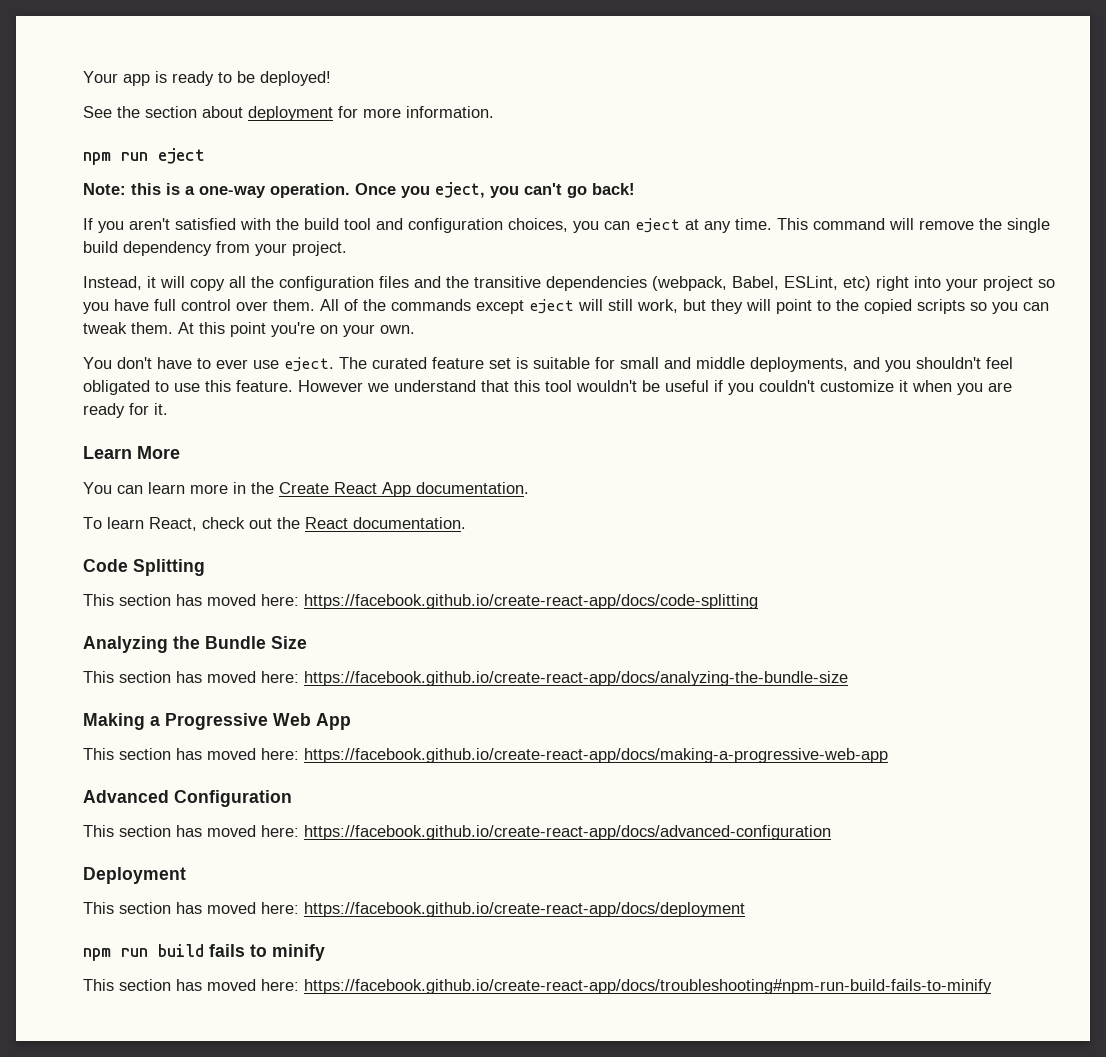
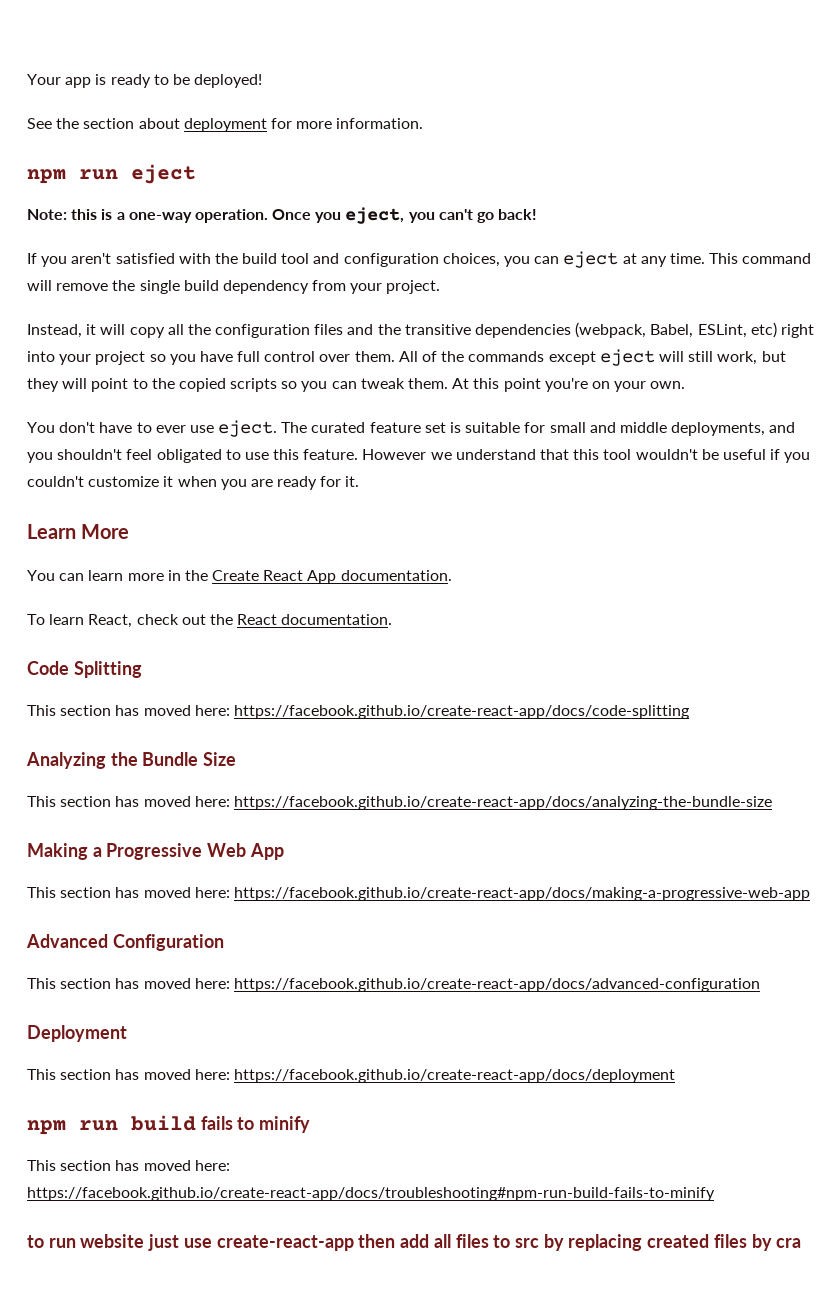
(992, 986) none -> [27,1234,802,1251] // to run website just use create-react-app then add all files to src by replacing created files by cra

